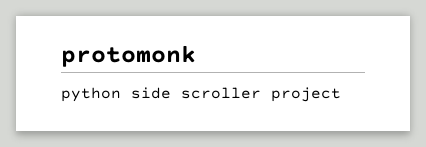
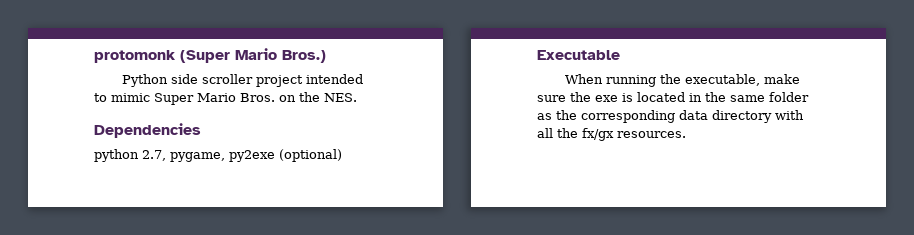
[61,87,341,102] // python side scroller project -> [180,48,326,63] [121,74,363,87] [94,92,357,105] [94,123,201,138] [94,149,342,162] [537,50,620,60] [564,74,800,87] [537,92,809,102] [537,110,804,123] [537,128,686,141] (Super Mario Bros.) // Python side scroller project intended to mimic Super Mario Bros. on the NES. // Dependencies // python 2.7, pygame, py2exe (optional) // Executable // When running the executable, make sure the exe is located in the same folder as the corresponding data directory with all the fx/gx resources.

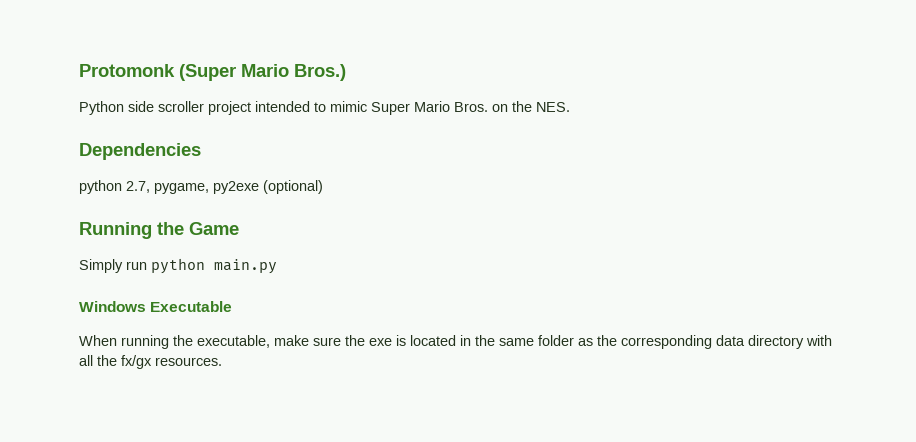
[94,50,176,63] protomonk -> [79,64,175,77] Protomonk
(342, 155) none -> [79,222,239,239] [79,258,277,274] [79,301,146,312] Running the Game // Simply run python main.py // Windows

